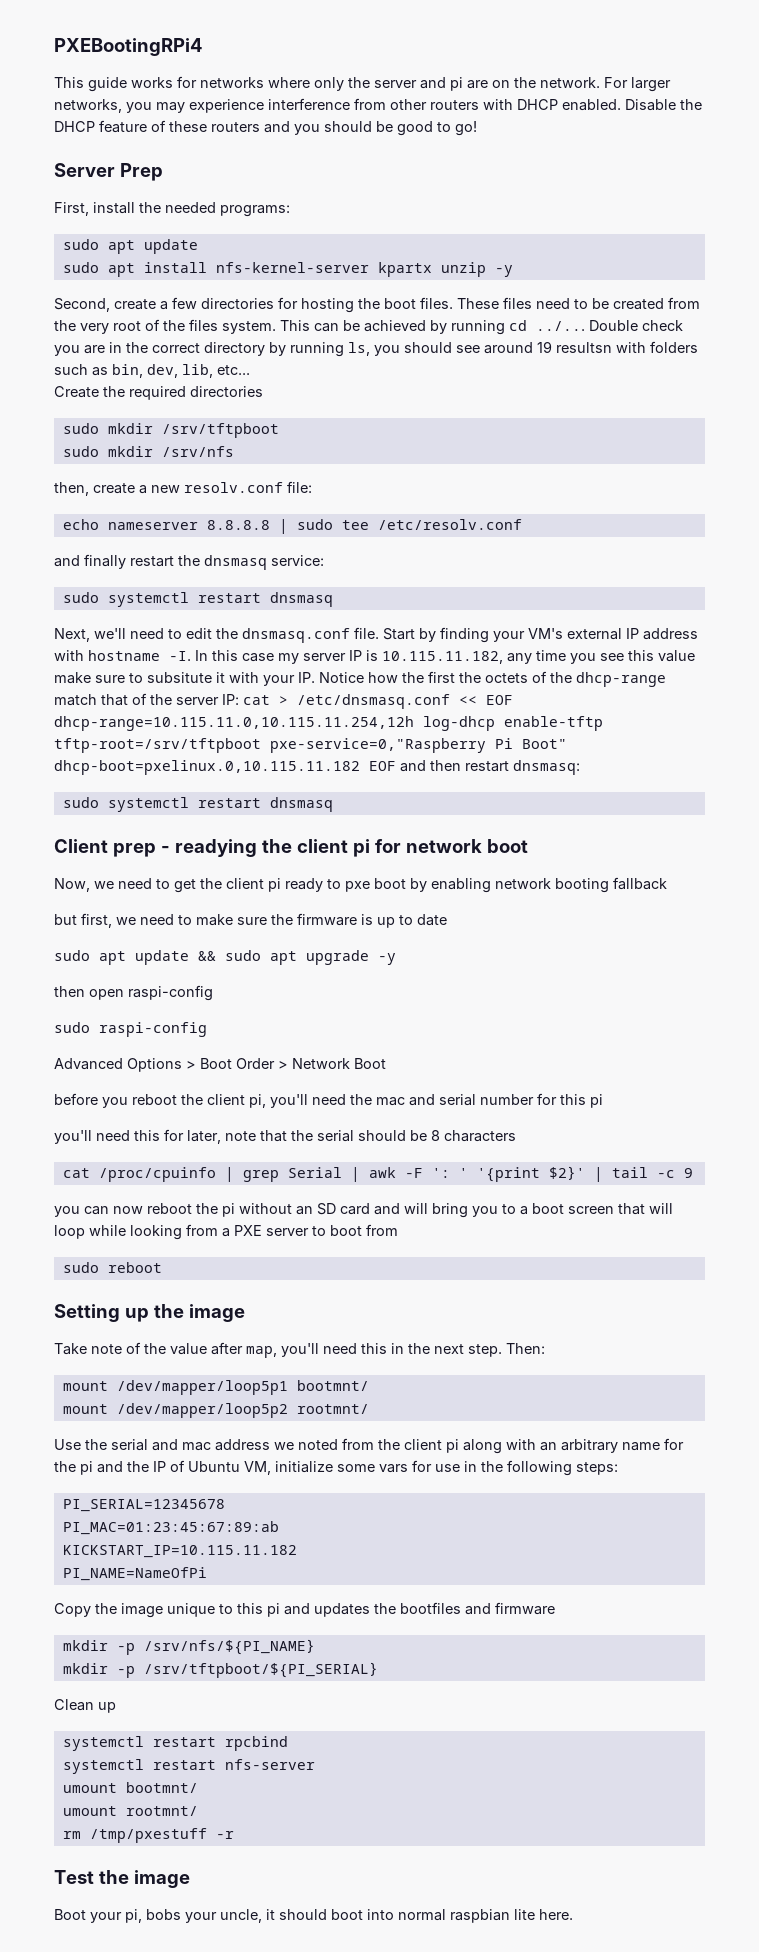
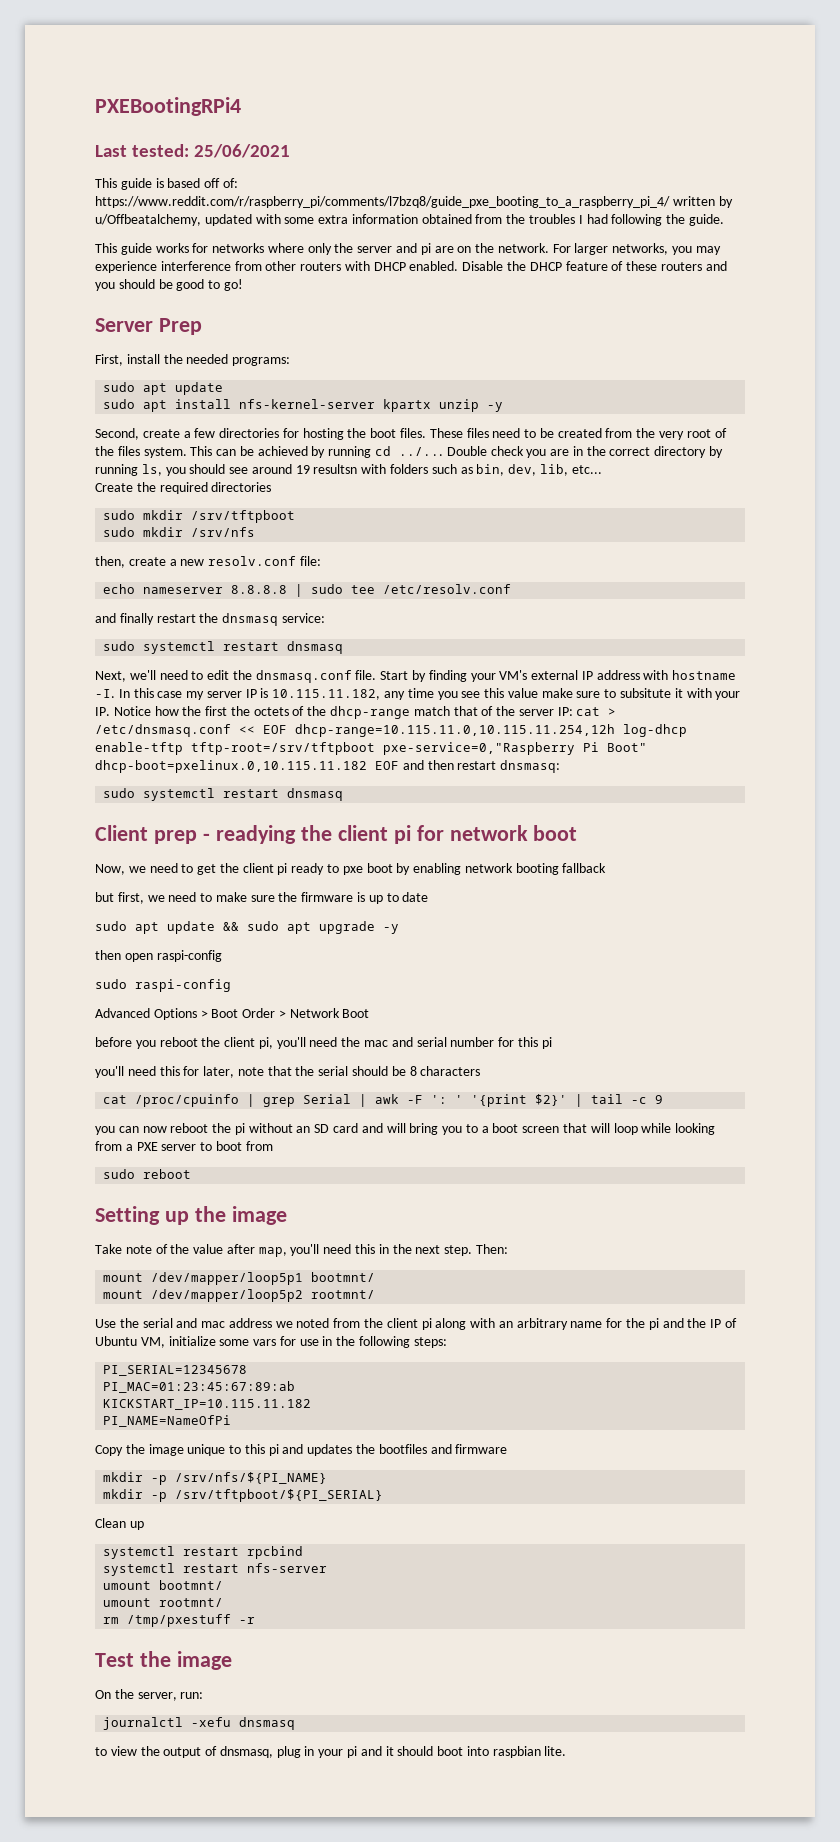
(203, 47) none -> [95,144,291,158] [95,178,238,190] [95,196,733,208] [95,214,724,226] // Last tested: 25/06/2021 // This guide is based off of: https://www.reddit.com/r/raspberry_pi/comments/l7bzq8/guide_pxe_booting_to_a_raspberry_pi_4/ written by u/Offbeatalchemy, updated with some extra information obtained from the troubles I had following the guide.
[54,1909,573,1923] Boot your pi, bobs your uncle, it should boot into normal raspbian lite here. -> [95,1689,204,1701] [103,1717,296,1730] [95,1746,567,1758] On the server, run: // journalctl -xefu dnsmasq // to view the output of dnsmasq, plug in your pi and it should boot into raspbian lite.

